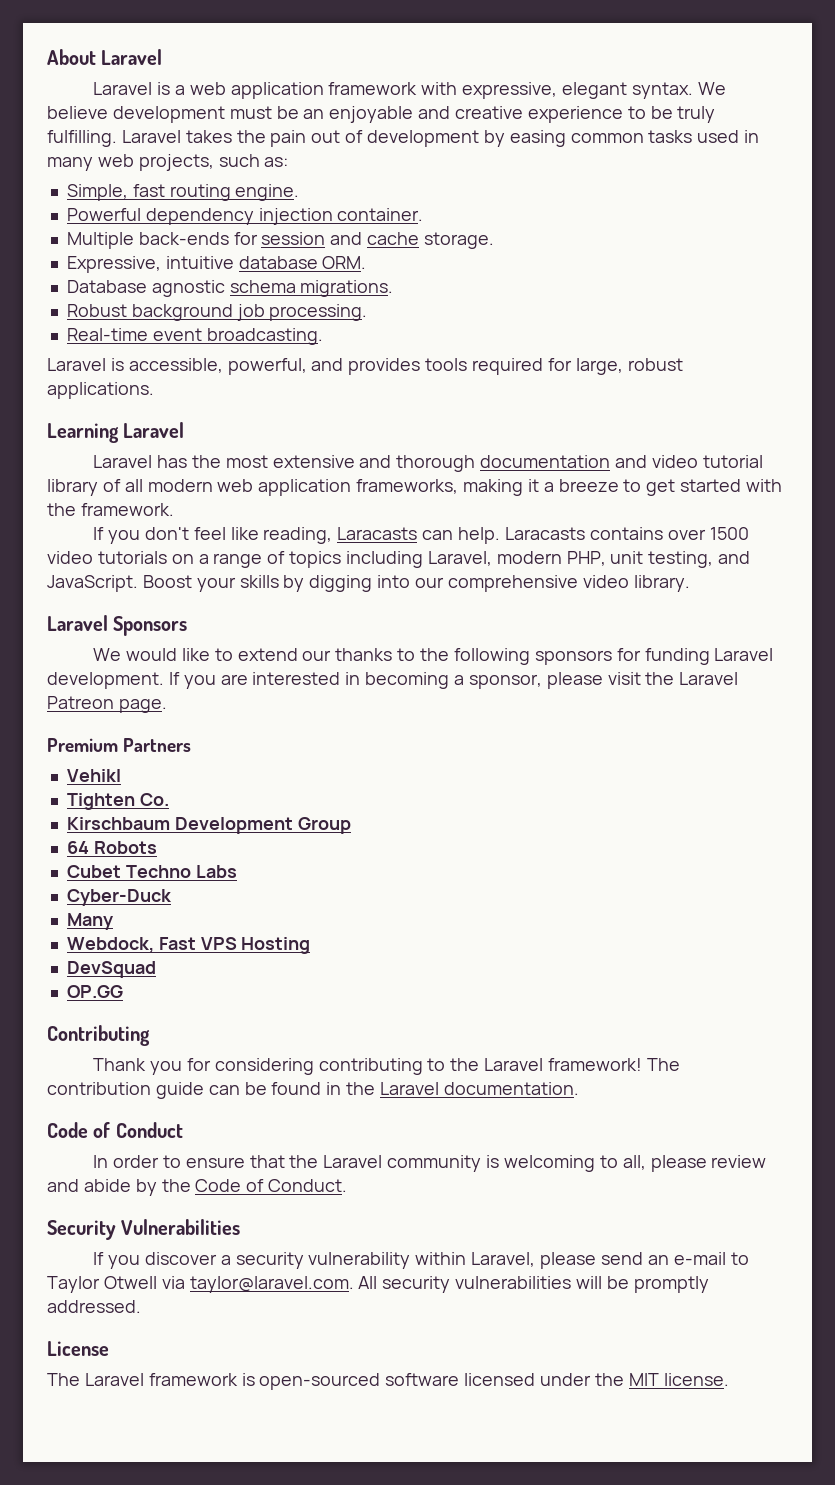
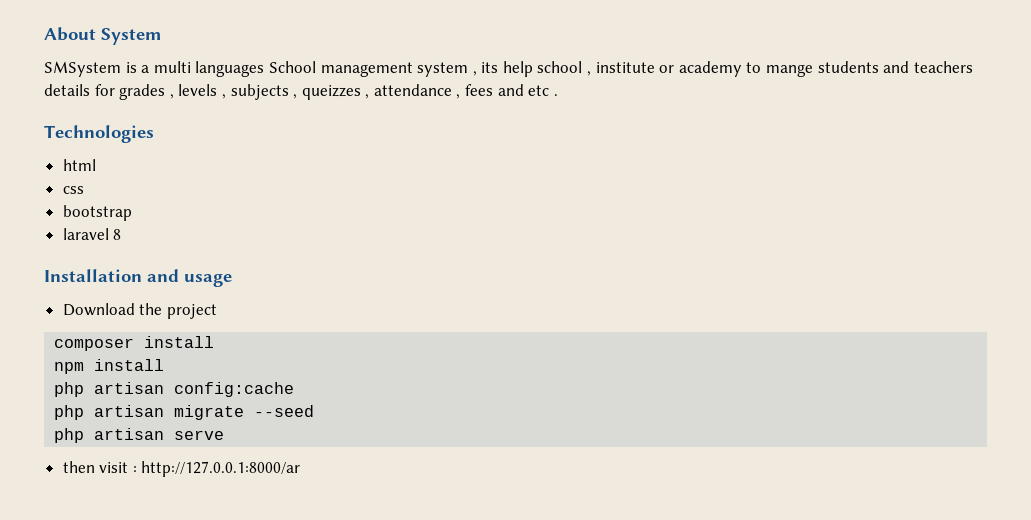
[101,49,163,65] [93,82,726,99] [47,106,716,123] [47,130,760,147] [47,154,289,171] [66,184,300,201] [66,208,424,225] [66,232,494,249] [66,256,367,273] [66,280,394,297] [66,304,368,321] [66,328,323,345] [47,358,683,375] [47,382,154,399] [47,422,185,443] [93,455,763,472] [47,479,783,496] [47,503,174,516] [93,527,749,544] [47,551,751,568] [47,575,690,592] [47,615,188,636] [93,648,774,665] [47,672,739,689] [47,696,167,713] [47,738,192,752] [66,769,121,782] [66,793,169,810] [66,817,351,834] [66,841,157,854] [66,865,237,878] [66,889,172,906] [66,913,113,930] [66,937,311,954] [66,961,156,978] [66,985,123,998] [47,1025,150,1046] [93,1058,680,1075] [47,1082,579,1099] [47,1122,183,1138] [93,1155,767,1172] [47,1179,348,1196] [47,1219,241,1240] [93,1252,749,1269] [47,1276,709,1293] [47,1300,141,1313] [47,1341,109,1356] [47,1373,729,1390] Laravel // Laravel is a web application framework with expressive, elegant syntax. We believe development must be an enjoyable and creative experience to be truly fulfilling. Laravel takes the pain out of development by easing common tasks used in many web projects, such as: // Simple, fast routing engine. // Powerful dependency injection container. // Multiple back-ends for session and cache storage. // Expressive, intuitive database ORM. // Database agnostic schema migrations. // Robust background job processing. // Real-time event broadcasting. // Laravel is accessible, powerful, and provides tools required for large, robust applications. // Learning Laravel // Laravel has the most extensive and thorough documentation and video tutorial library of all modern web application frameworks, making it a breeze to get started with the framework. // If you don't feel like reading, Laracasts can help. Laracasts contains over 1500 video tutorials on a range of topics including Laravel, modern PHP, unit testing, and JavaScript. Boost your skills by digging into our comprehensive video library. // Laravel Sponsors // We would like to extend our thanks to the following sponsors for funding Laravel development. If you are interested in becoming a sponsor, please visit the Laravel Patreon page. // Premium Partners // Vehikl // Tighten Co. // Kirschbaum Development Group // 64 Robots // Cubet Techno Labs // Cyber-Duck // Many // Webdock, Fast VPS Hosting // DevSquad // OP.GG // Contributing // Thank you for considering contributing to the Laravel framework! The contribution guide can be found in the Laravel documentation. // Code of Conduct // In order to ensure that the Laravel community is welcoming to all, please review and abide by the Code of Conduct. // Security Vulnerabilities // If you discover a security vulnerability within Laravel, please send an e-mail to Taylor Otwell via taylor@laravel.com. All security vulnerabilities will be promptly addressed. // License // The Laravel framework is open-sourced software licensed under the MIT license. -> [101,28,162,45] [44,61,973,77] [44,84,558,100] [44,125,154,143] [62,159,96,171] [62,186,84,194] [62,205,132,221] [62,228,122,240] [44,269,232,287] [62,303,217,319] [54,336,215,351] [54,359,165,374] [54,382,295,397] [54,405,315,420] [54,428,225,443] [62,461,301,477] System // SMSystem is a multi languages School management system , its help school , institute or academy to mange students and teachers details for grades , levels , subjects , queizzes , attendance , fees and etc . // Technologies // html // css // bootstrap // laravel 8 // Installation and usage // Download the project // composer install // npm install // php artisan config:cache // php artisan migrate --seed // php artisan serve // then visit : http://127.0.0.1:8000/ar

